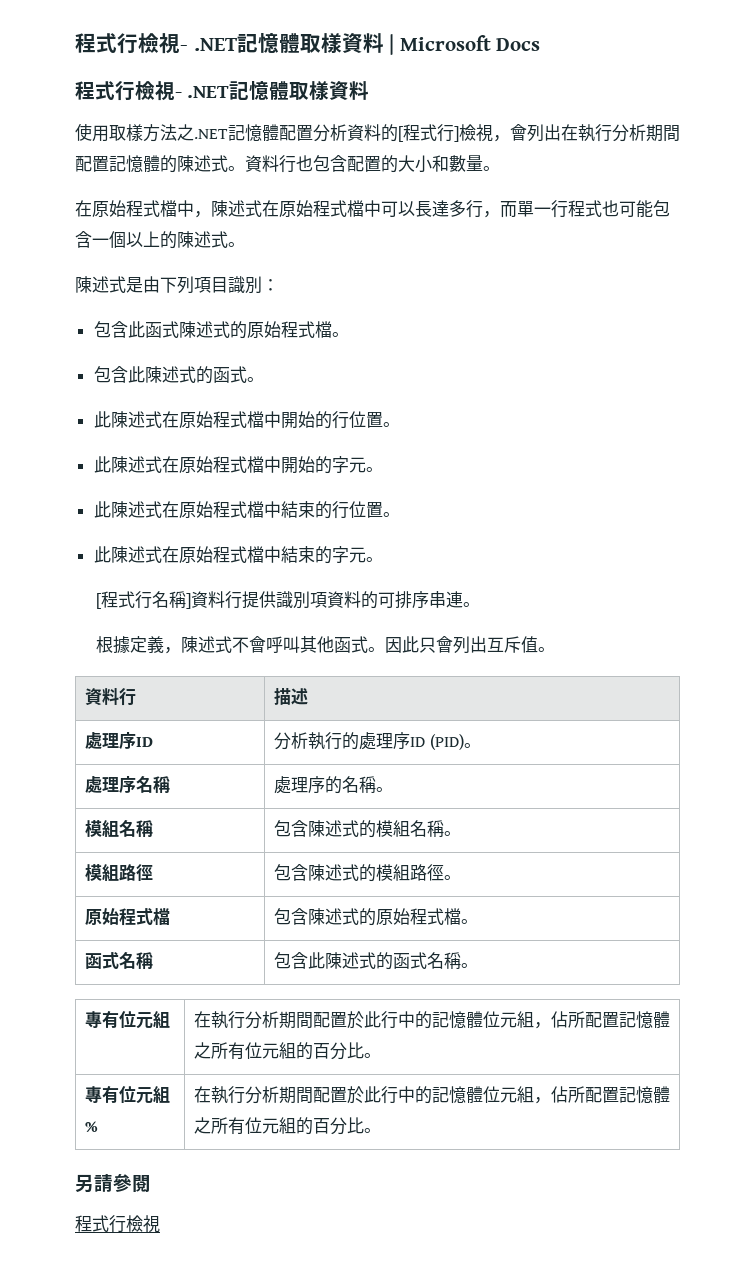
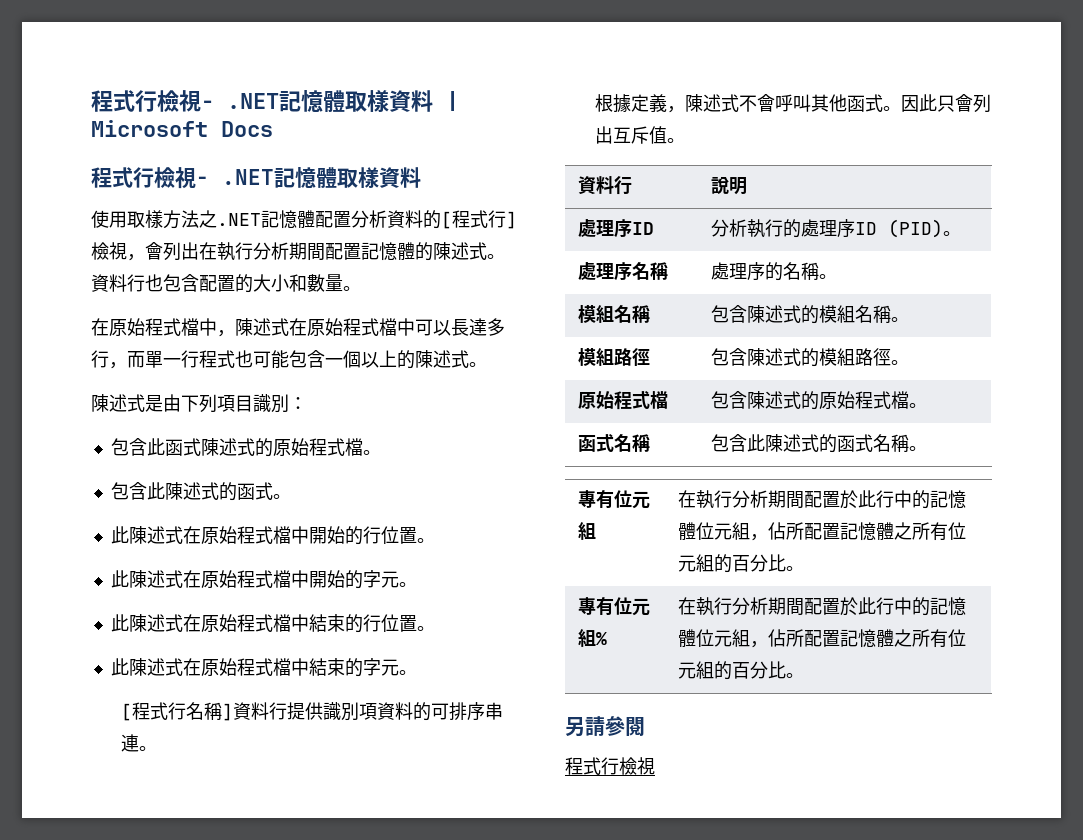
[273,688,308,705] 描述 -> [711,177,748,195] 說明

